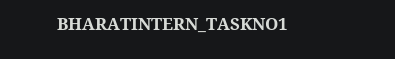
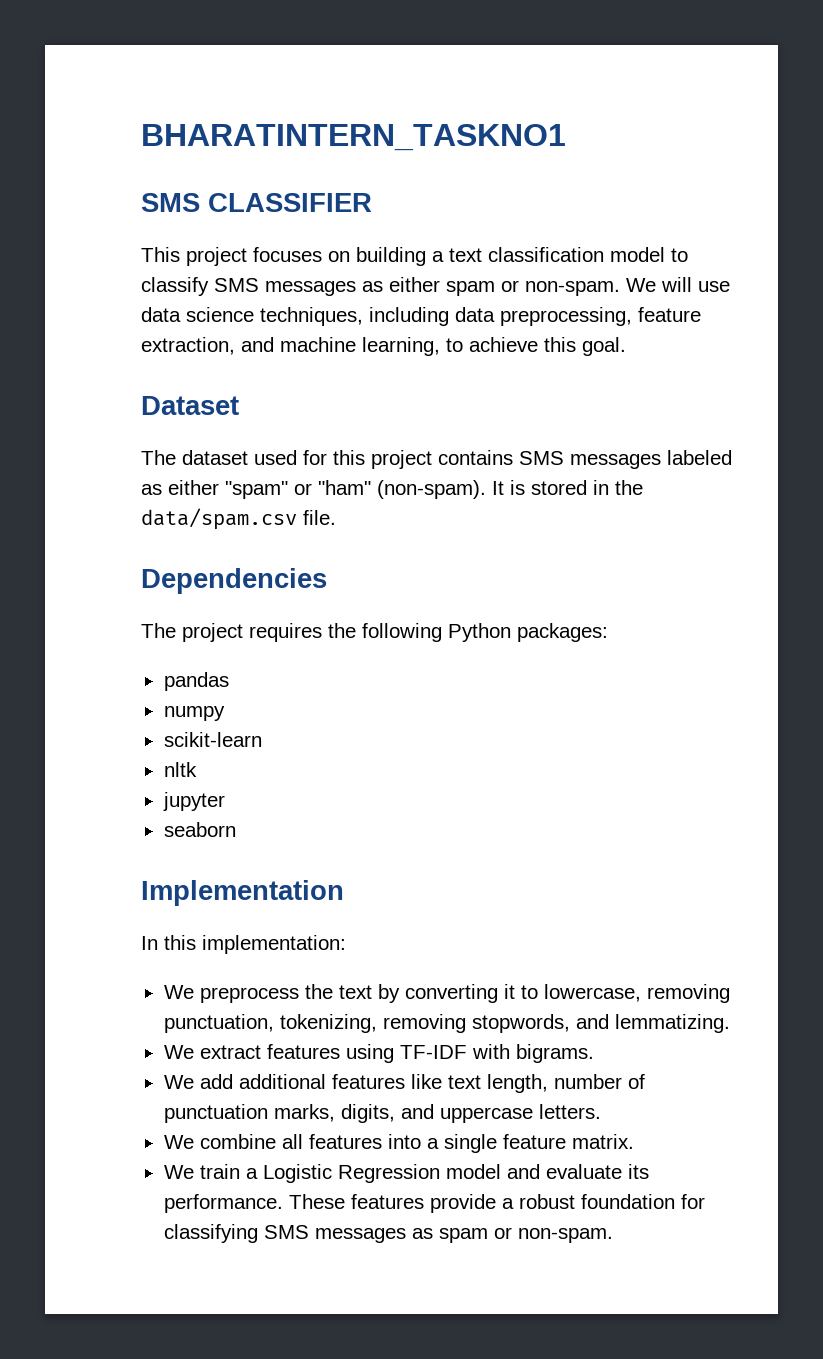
(288, 25) none -> [141,193,372,212] [141,247,688,266] [141,277,730,296] [141,307,701,326] [141,337,626,356] [141,396,239,415] [141,450,732,469] [141,480,643,499] [141,508,336,530] [141,568,327,594] [141,623,608,642] [163,672,229,691] [163,706,225,721] [163,732,262,747] [163,762,197,777] [162,792,225,811] [163,822,236,837] [141,880,344,906] [141,935,346,954] [163,984,730,1003] [163,1014,730,1033] [163,1044,594,1063] [163,1074,645,1093] [163,1104,601,1123] [163,1134,634,1153] [163,1164,649,1183] [163,1194,705,1213] [163,1224,613,1243] // SMS CLASSIFIER // This project focuses on building a text classification model to classify SMS messages as either spam or non-spam. We will use data science techniques, including data preprocessing, feature extraction, and machine learning, to achieve this goal. // Dataset // The dataset used for this project contains SMS messages labeled as either "spam" or "ham" (non-spam). It is stored in the data/spam.csv file. // Dependencies // The project requires the following Python packages: // pandas // numpy // scikit-learn // nltk // jupyter // seaborn // Implementation // In this implementation: // We preprocess the text by converting it to lowercase, removing punctuation, tokenizing, removing stopwords, and lemmatizing. // We extract features using TF-IDF with bigrams. // We add additional features like text length, number of punctuation marks, digits, and uppercase letters. // We combine all features into a single feature matrix. // We train a Logistic Regression model and evaluate its performance. These features provide a robust foundation for classifying SMS messages as spam or non-spam.

